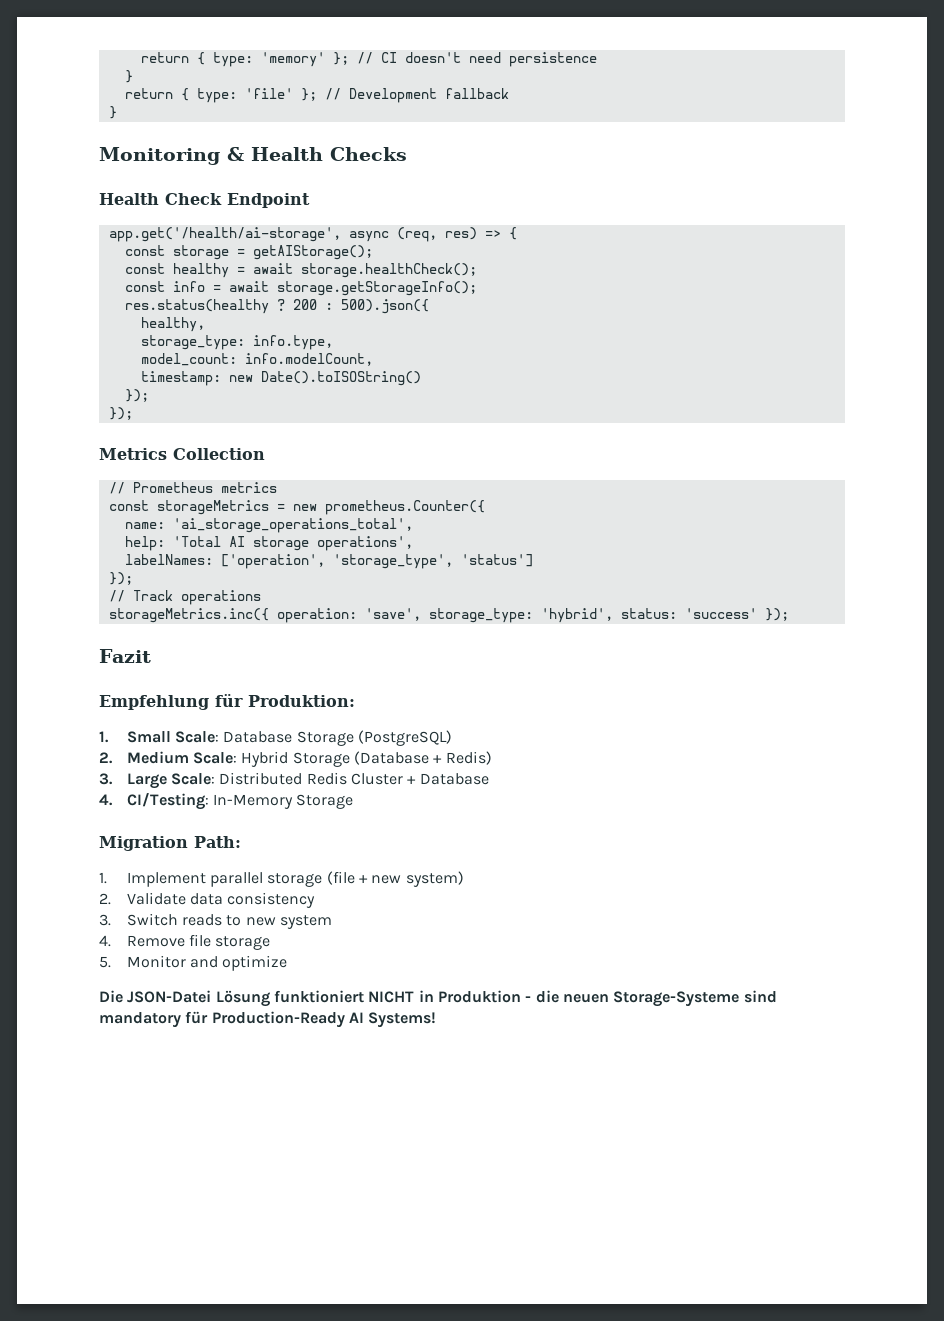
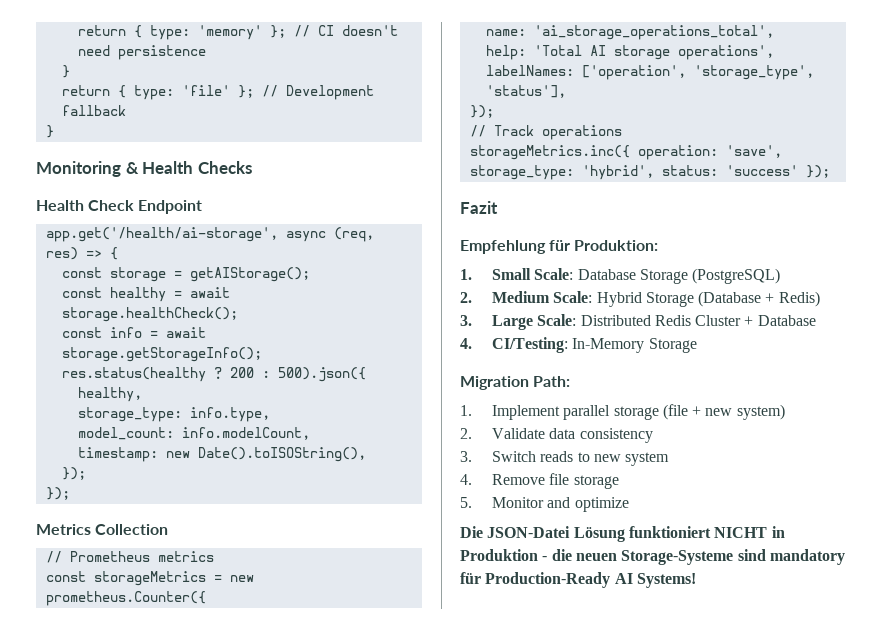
[260,371,421,386] Date().toISOString() -> [197,447,366,462] Date().toISOString(),
[460,554,533,567] 'status'] -> [485,85,566,98] 'status'],

